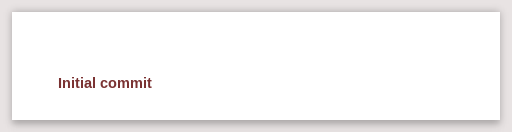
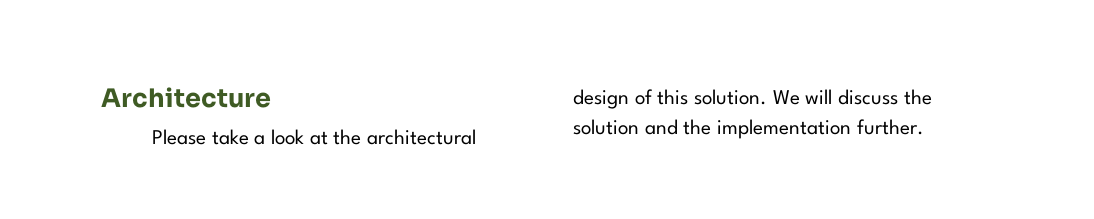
[58,77,152,88] Initial commit -> [101,87,271,108] [151,129,476,145] [573,89,932,109] [573,119,924,139] Architecture // Please take a look at the architectural design of this solution. We will discuss the solution and the implementation further.

